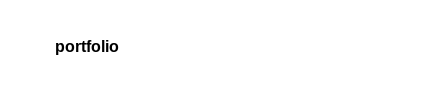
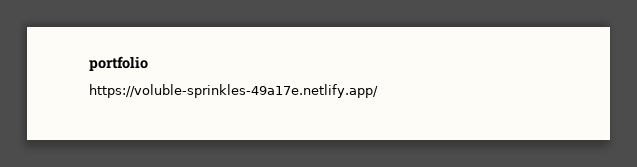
(119, 47) none -> [89,84,378,98] // https://voluble-sprinkles-49a17e.netlify.app/

